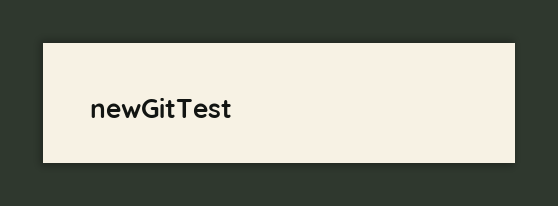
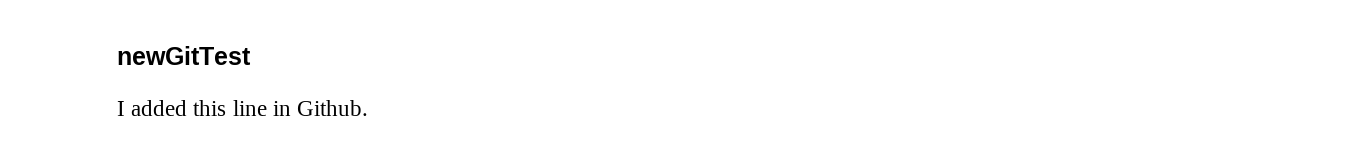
(232, 107) none -> [117,100,369,116] // I added this line in Github.

